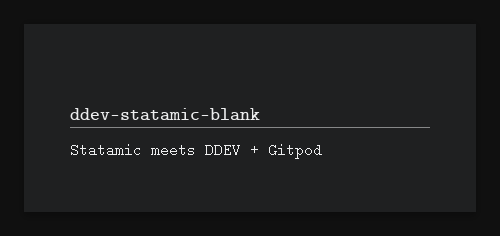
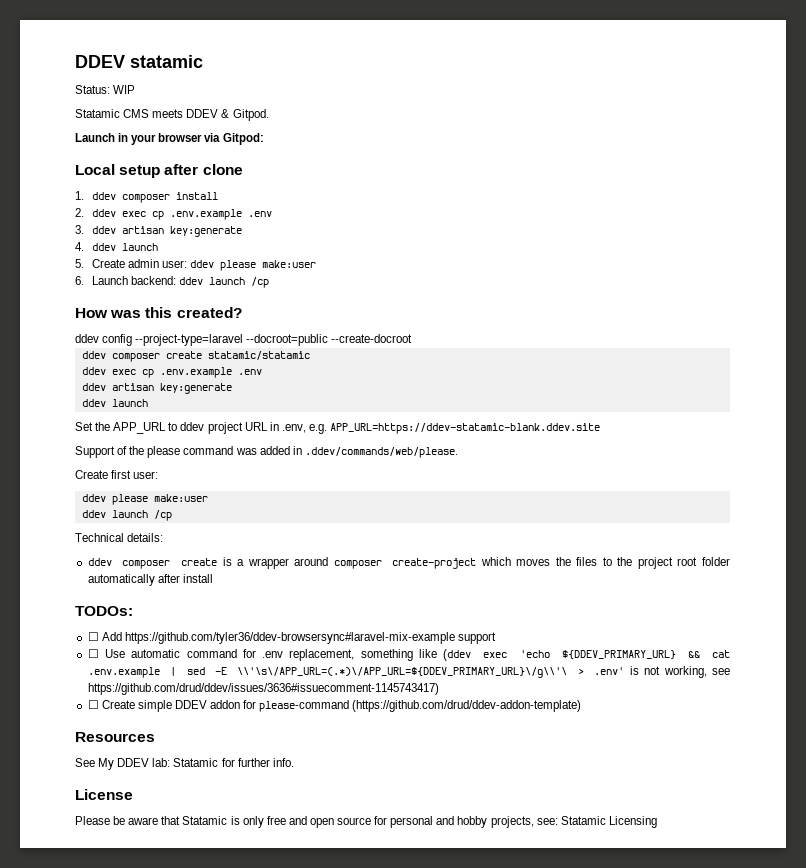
[70,108,260,121] [70,143,142,157] ddev-statamic-blank // Statamic -> [75,55,203,68] [75,85,136,94] [75,109,150,118] DDEV statamic // Status: WIP // Statamic CMS
[250,143,322,159] + Gitpod -> [221,109,269,121] [75,133,264,145] [75,164,243,178] [75,191,219,203] [75,208,273,220] [75,225,243,237] [75,242,159,251] [75,259,317,271] [75,276,270,288] [75,307,242,318] [75,334,413,346] [81,351,310,362] [81,367,262,378] [81,383,232,394] [81,399,148,407] [75,422,601,434] [75,446,458,458] [75,470,159,479] [81,494,208,505] [81,510,172,521] [75,533,164,542] [87,557,731,569] [87,574,213,586] [75,606,133,616] [87,632,496,644] [87,649,730,661] [87,666,730,678] [87,683,439,695] [87,700,582,712] [75,732,155,742] [75,758,294,770] [75,789,133,800] [75,816,657,828] & Gitpod. // Launch in your browser via Gitpod: // Local setup after clone // 1. ddev composer install // 2. ddev exec cp .env.example .env // 3. ddev artisan key:generate // 4. ddev launch // 5. Create admin user: ddev please make:user // 6. Launch backend: ddev launch /cp // How was this created? // ddev config --project-type=laravel --docroot=public --create-docroot // ddev composer create statamic/statamic // ddev exec cp .env.example .env // ddev artisan key:generate // ddev launch // Set the APP_URL to ddev project URL in .env, e.g. APP_URL=https://ddev-statamic-blank.ddev.site // Support of the please command was added in .ddev/commands/web/please. // Create first user: // ddev please make:user // ddev launch /cp // Technical details: // ddev composer create is a wrapper around composer create-project which moves the files to the project root folder automatically after install // TODOs: // ☐ Add https://github.com/tyler36/ddev-browsersync#laravel-mix-example support // ☐ Use automatic command for .env replacement, something like (ddev exec 'echo ${DDEV_PRIMARY_URL} && cat .env.example | sed -E \\'\s\/APP_URL=(.*)\/APP_URL=${DDEV_PRIMARY_URL}\/g\\'\ > .env' is not working, see https://github.com/drud/ddev/issues/3636#issuecomment-1145743417) // ☐ Create simple DDEV addon for please-command (https://github.com/drud/ddev-addon-template) // Resources // See My DDEV lab: Statamic for further info. // License // Please be aware that Statamic is only free and open source for personal and hobby projects, see: Statamic Licensing

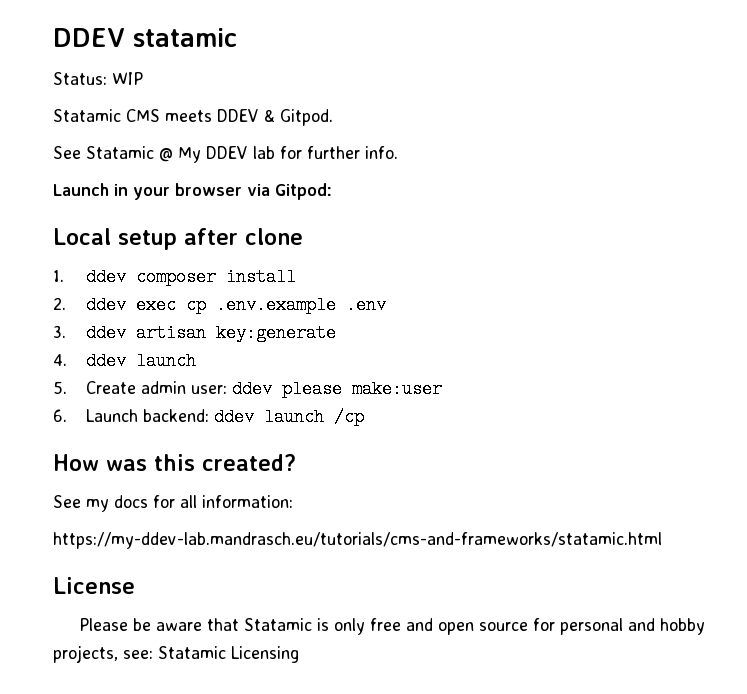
(269, 115) none -> [53,146,398,163] // See Statamic @ My DDEV lab for further info.
[75,334,413,346] [81,351,310,362] [81,367,262,378] [81,383,232,394] [81,399,148,407] [75,422,601,434] [75,446,458,458] [75,470,159,479] [81,494,208,505] [81,510,172,521] [75,533,164,542] [87,557,731,569] [87,574,213,586] [75,606,133,616] [87,632,496,644] [87,649,730,661] [87,666,730,678] [87,683,439,695] [87,700,582,712] [75,732,155,742] [75,758,294,770] ddev config --project-type=laravel --docroot=public --create-docroot // ddev composer create statamic/statamic // ddev exec cp .env.example .env // ddev artisan key:generate // ddev launch // Set the APP_URL to ddev project URL in .env, e.g. APP_URL=https://ddev-statamic-blank.ddev.site // Support of the please command was added in .ddev/commands/web/please. // Create first user: // ddev please make:user // ddev launch /cp // Technical details: // ddev composer create is a wrapper around composer create-project which moves the files to the project root folder automatically after install // TODOs: // ☐ Add https://github.com/tyler36/ddev-browsersync#laravel-mix-example support // ☐ Use automatic command for .env replacement, something like (ddev exec 'echo ${DDEV_PRIMARY_URL} && cat .env.example | sed -E \\'\s\/APP_URL=(.*)\/APP_URL=${DDEV_PRIMARY_URL}\/g\\'\ > .env' is not working, see https://github.com/drud/ddev/issues/3636#issuecomment-1145743417) // ☐ Create simple DDEV addon for please-command (https://github.com/drud/ddev-addon-template) // Resources // See My DDEV lab: Statamic for further info. -> [53,495,293,512] [53,532,662,549] See my docs for all information: // https://my-ddev-lab.mandrasch.eu/tutorials/cms-and-frameworks/statamic.html

